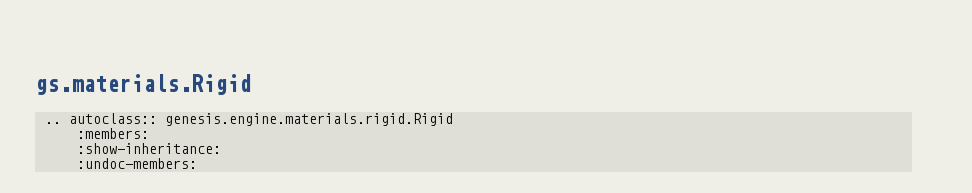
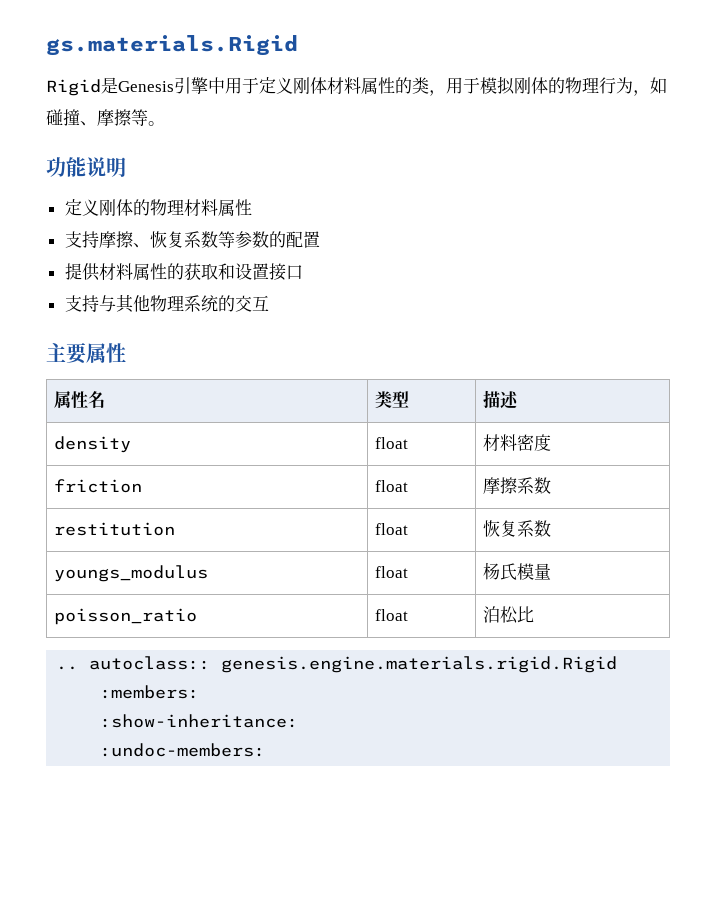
(251, 84) none -> [46,76,667,96] [46,109,165,126] [46,157,126,177] [64,199,252,217] [64,231,320,248] [64,263,303,281] [64,294,269,313] [46,343,126,364] [54,391,106,409] [375,391,410,408] [483,390,520,409] [54,436,132,453] [375,437,409,449] [483,434,552,452] [54,479,143,493] [375,480,409,492] [483,477,552,494] [54,522,176,536] [375,523,409,535] [483,520,552,537] [54,565,209,582] [375,566,409,578] [483,562,552,580] [54,608,198,625] [375,609,409,621] [483,606,535,624] // Rigid是Genesis引擎中用于定义刚体材料属性的类，用于模拟刚体的物理行为，如碰撞、摩擦等。 // 功能说明 // 定义刚体的物理材料属性 // 支持摩擦、恢复系数等参数的配置 // 提供材料属性的获取和设置接口 // 支持与其他物理系统的交互 // 主要属性 // 属性名 | 类型 | 描述 // density | float | 材料密度 // friction | float | 摩擦系数 // restitution | float | 恢复系数 // youngs_modulus | float | 杨氏模量 // poisson_ratio | float | 泊松比

